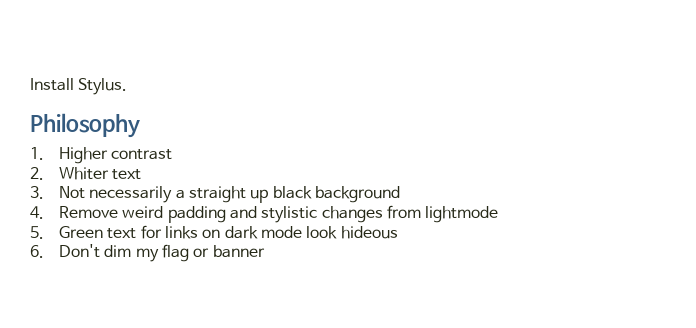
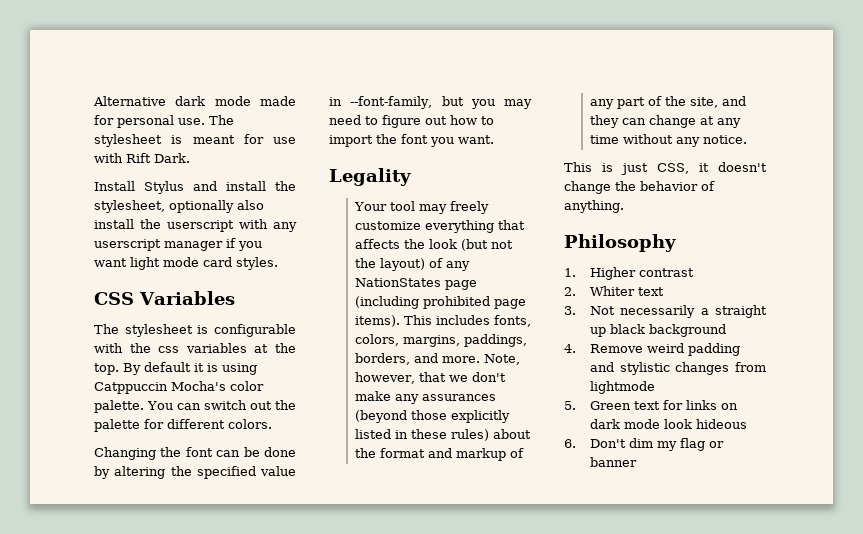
[30,78,128,95] Install Stylus. -> [93,96,296,106] [94,115,234,128] [94,134,296,147] [94,153,190,163] [94,181,296,194] [94,200,264,213] [94,219,297,232] [94,238,262,251] [94,257,278,270] [94,291,235,305] [94,324,296,337] [94,343,296,353] [94,362,257,375] [94,381,264,394] [94,400,296,413] [94,419,272,432] [94,447,296,460] [94,466,296,479] [329,96,532,109] [329,115,494,128] [329,134,494,147] [329,168,411,186] [353,201,489,214] [354,220,525,233] [354,239,513,251] [354,258,470,271] [354,278,477,290] [354,296,526,309] [354,315,531,327] [354,334,527,347] [354,353,520,365] [354,372,506,384] [354,391,496,404] [354,410,510,423] [354,429,531,441] [354,448,524,461] [589,96,746,109] [589,115,741,128] [589,134,747,147] [564,162,767,175] [564,181,715,194] [564,200,624,213] Alternative dark mode made for personal use. The stylesheet is meant for use with Rift Dark. // Install Stylus and install the stylesheet, optionally also install the userscript with any userscript manager if you want light mode card styles. // CSS Variables // The stylesheet is configurable with the css variables at the top. By default it is using Catppuccin Mocha's color palette. You can switch out the palette for different colors. // Changing the font can be done by altering the specified value in --font-family, but you may need to figure out how to import the font you want. // Legality // Your tool may freely customize everything that affects the look (but not the layout) of any NationStates page (including prohibited page items). This includes fonts, colors, margins, paddings, borders, and more. Note, however, that we don't make any assurances (beyond those explicitly listed in these rules) about the format and markup of any part of the site, and they can change at any time without any notice. // This is just CSS, it doesn't change the behavior of anything.

